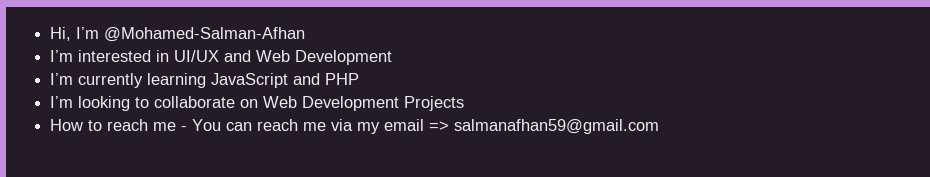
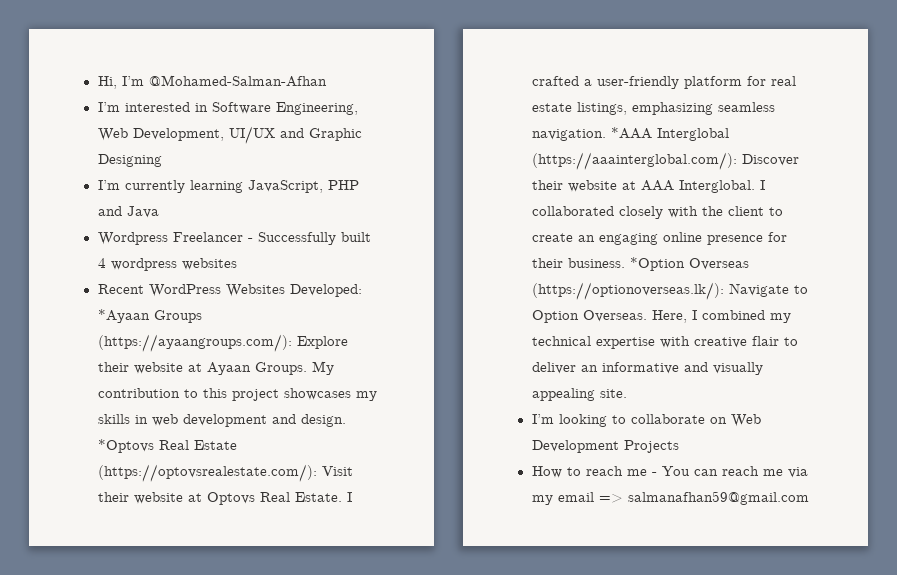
[174,50,393,65] [50,73,360,88] UI/UX and Web Development // I’m currently learning JavaScript and PHP -> [211,102,358,115] [97,126,362,144] [97,154,162,167] [97,180,359,193] [97,206,159,218] [97,232,371,245] [97,258,237,271] [97,284,362,297] [97,309,202,323] [97,334,348,352] [97,361,334,375] [97,388,377,401] [97,414,346,427] [97,439,237,453] [97,464,353,482] [97,492,352,505] [531,76,796,89] [531,102,775,115] [531,127,729,141] [531,152,799,170] [531,180,765,193] [531,206,783,219] [531,232,787,245] [531,257,749,271] [531,282,808,300] [531,310,791,323] [531,336,798,349] [531,362,763,375] [531,388,627,401] Software Engineering, Web Development, UI/UX and Graphic Designing // I’m currently learning JavaScript, PHP and Java // Wordpress Freelancer - Successfully built 4 wordpress websites // Recent WordPress Websites Developed: *Ayaan Groups (https://ayaangroups.com/): Explore their website at Ayaan Groups. My contribution to this project showcases my skills in web development and design. *Optovs Real Estate (https://optovsrealestate.com/): Visit their website at Optovs Real Estate. I crafted a user-friendly platform for real estate listings, emphasizing seamless navigation. *AAA Interglobal (https://aaainterglobal.com/): Discover their website at AAA Interglobal. I collaborated closely with the client to create an engaging online presence for their business. *Option Overseas (https://optionoverseas.lk/): Navigate to Option Overseas. Here, I combined my technical expertise with creative flair to deliver an informative and visually appealing site.

